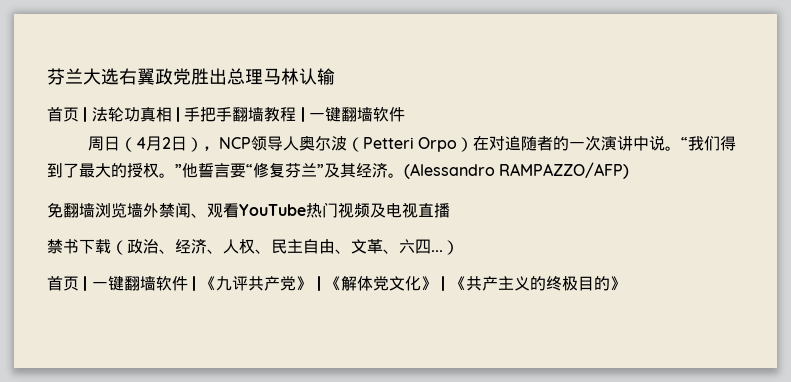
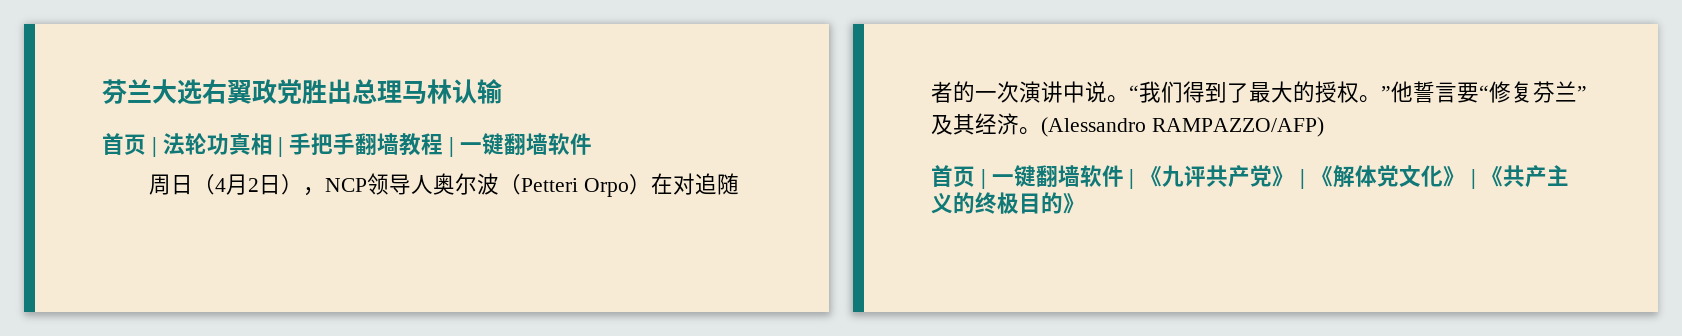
[47,202,450,218] [47,239,459,255] // 免翻墙浏览墙外禁闻、观看YouTube热门视频及电视直播 // 禁书下载（政治、经济、人权、民主自由、文革、六四...） -> (1324, 127) none

